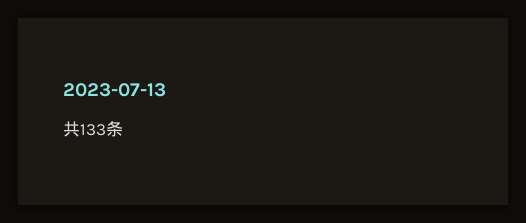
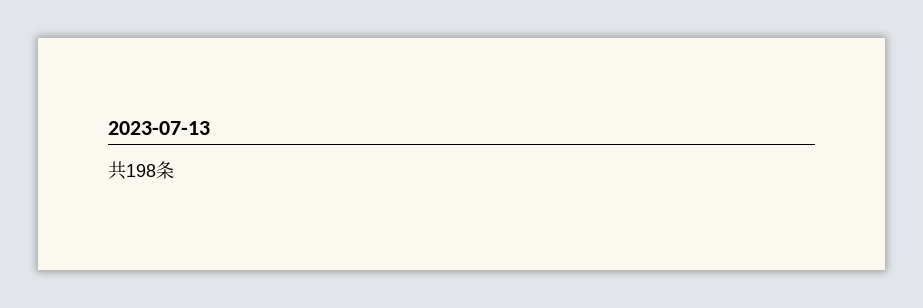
[80,124,106,136] 133 -> [126,164,156,177] 198

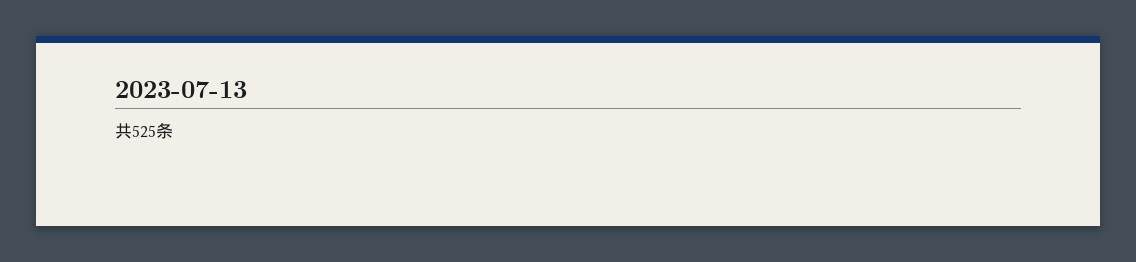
[126,164,156,177] 198 -> [132,125,156,138] 525

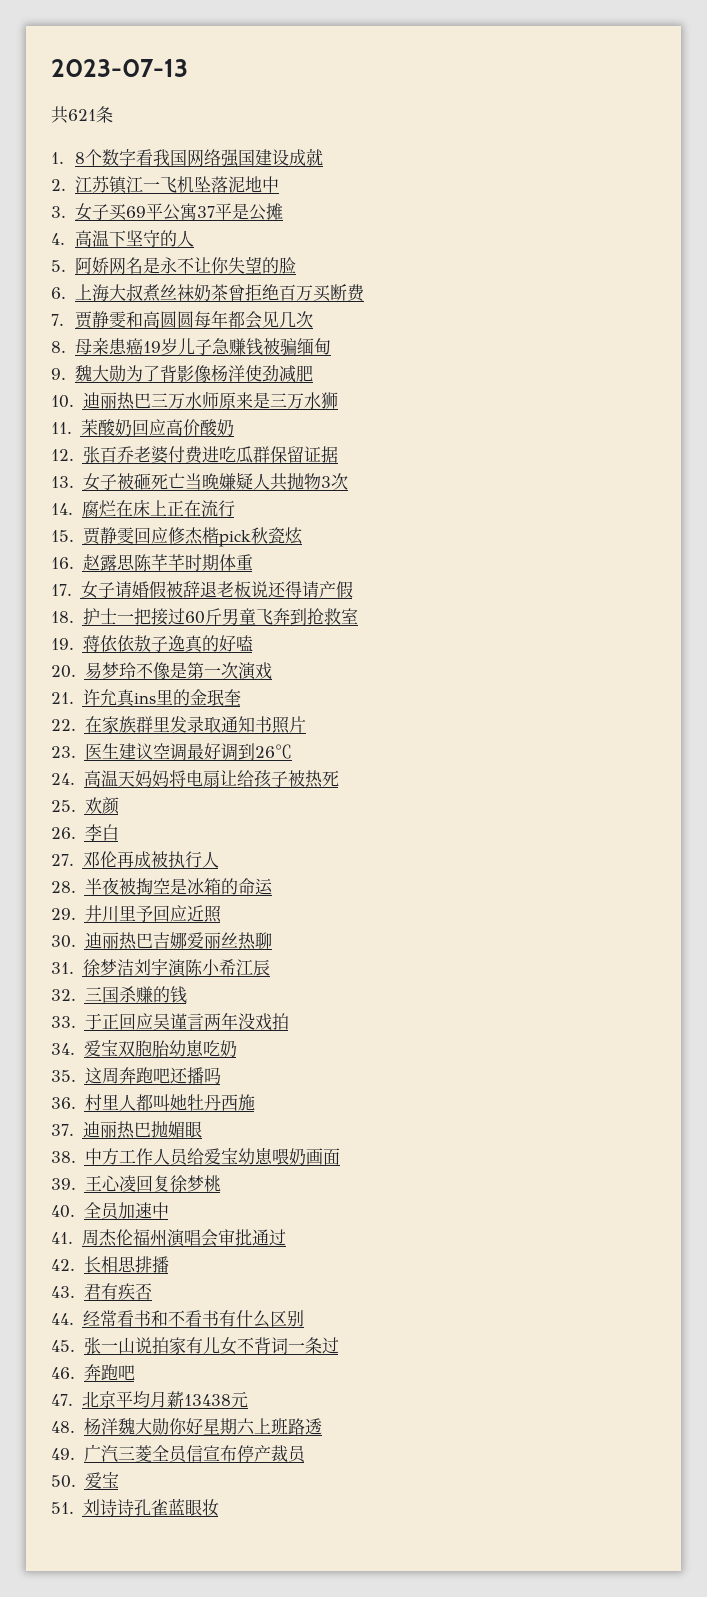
[132,123,173,139] 525条 -> [68,106,113,123] [51,148,324,167] [51,176,280,194] [51,203,284,221] [51,230,195,247] [51,256,297,275] [51,284,366,302] [51,310,314,329] [51,337,332,356] [51,364,314,383] [51,391,338,410] [51,419,234,437] [51,446,338,464] [51,472,348,491] [51,500,235,517] [51,527,303,547] [51,554,253,571] [51,581,353,599] [51,608,358,626] [51,635,253,653] [51,662,272,680] [51,689,241,707] [51,716,306,734] [51,743,292,761] [51,770,339,788] [51,797,120,815] [51,824,119,841] [51,851,219,868] [51,878,273,895] [51,905,222,923] [51,932,272,950] [51,959,270,977] [51,986,187,1004] [51,1012,289,1031] [51,1039,237,1058] [51,1067,221,1084] [51,1094,255,1111] [51,1121,202,1139] [51,1147,340,1166] [51,1175,221,1193] [51,1202,169,1220] [51,1229,286,1247] [51,1256,169,1273] [51,1283,152,1300] [51,1310,304,1328] [51,1337,339,1355] [51,1364,135,1381] [51,1391,248,1408] [51,1417,322,1435] [51,1444,307,1463] [51,1472,119,1489] [51,1498,219,1517] 621条 // 1. 8个数字看我国网络强国建设成就 // 2.江苏镇江一飞机坠落泥地中 // 3.女子买69平公寓37平是公摊 // 4.高温下坚守的人 // 5.阿娇网名是永不让你失望的脸 // 6.上海大叔煮丝袜奶茶曾拒绝百万买断费 // 7.贾静雯和高圆圆每年都会见几次 // 8.母亲患癌19岁儿子急赚钱被骗缅甸 // 9.魏大勋为了背影像杨洋使劲减肥 // 10.迪丽热巴三万水师原来是三万水狮 // 11.茉酸奶回应高价酸奶 // 12.张百乔老婆付费进吃瓜群保留证据 // 13.女子被砸死亡当晚嫌疑人共抛物3次 // 14.腐烂在床上正在流行 // 15.贾静雯回应修杰楷pick秋瓷炫 // 16.赵露思陈芊芊时期体重 // 17.女子请婚假被辞退老板说还得请产假 // 18.护士一把接过60斤男童飞奔到抢救室 // 19.蒋依依敖子逸真的好嗑 // 20.易梦玲不像是第一次演戏 // 21.许允真ins里的金珉奎 // 22.在家族群里发录取通知书照片 // 23.医生建议空调最好调到26℃ // 24.高温天妈妈将电扇让给孩子被热死 // 25.欢颜 // 26.李白 // 27.邓伦再成被执行人 // 28.半夜被掏空是冰箱的命运 // 29.井川里予回应近照 // 30.迪丽热巴吉娜爱丽丝热聊 // 31.徐梦洁刘宇演陈小希江辰 // 32.三国杀赚的钱 // 33.于正回应吴谨言两年没戏拍 // 34.爱宝双胞胎幼崽吃奶 // 35.这周奔跑吧还播吗 // 36.村里人都叫她牡丹西施 // 37.迪丽热巴抛媚眼 // 38.中方工作人员给爱宝幼崽喂奶画面 // 39.王心凌回复徐梦桃 // 40.全员加速中 // 41.周杰伦福州演唱会审批通过 // 42.长相思排播 // 43.君有疾否 // 44.经常看书和不看书有什么区别 // 45.张一山说拍家有儿女不背词一条过 // 46.奔跑吧 // 47.北京平均月薪13438元 // 48.杨洋魏大勋你好星期六上班路透 // 49.广汽三菱全员信宣布停产裁员 // 50.爱宝 // 51.刘诗诗孔雀蓝眼妆

